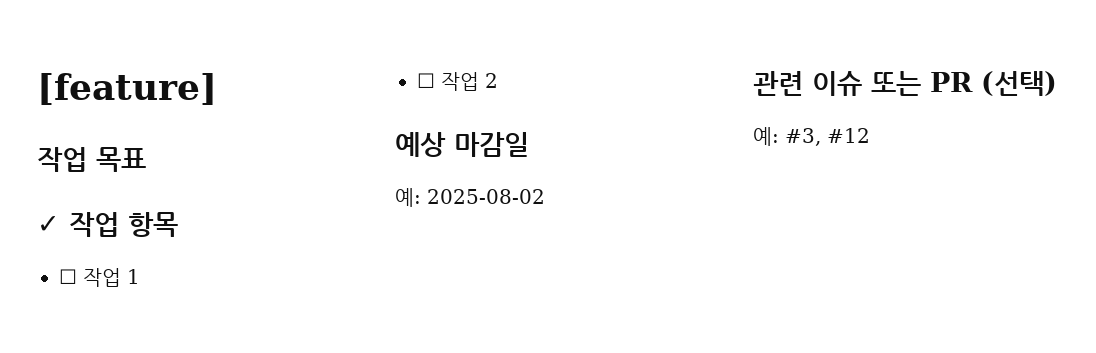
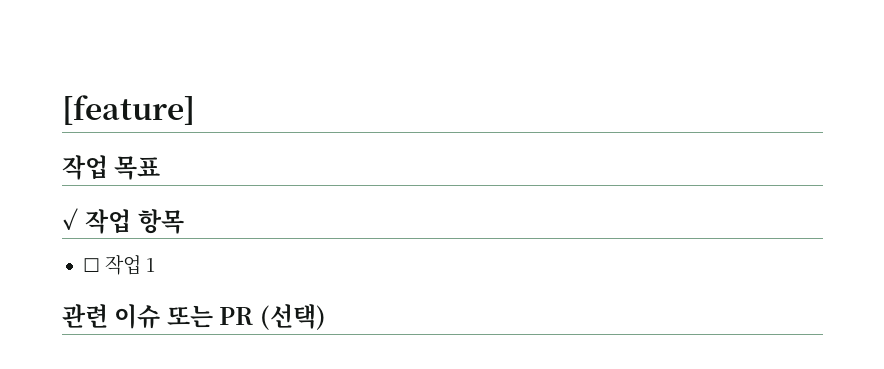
[417,72,498,91] [395,132,529,157] [395,188,545,207] // ☐ 작업 2 // 예상 마감일 // 예: 2025-08-02 -> (156, 265) none
[753,127,870,146] // 예: #3, #12 -> (326, 317) none

